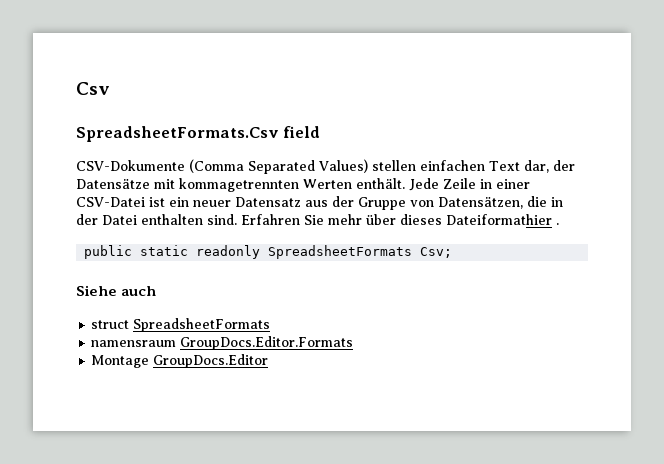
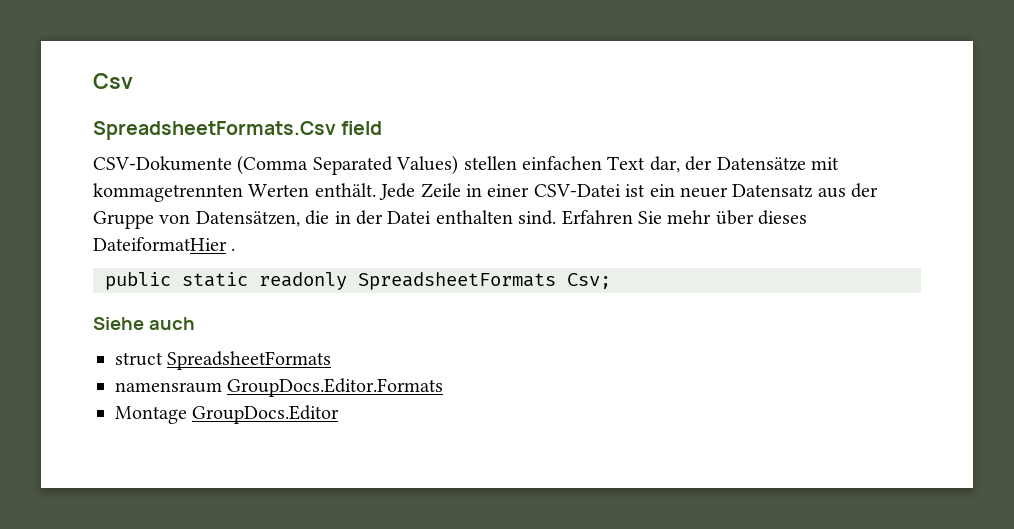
[446,214,552,225] Dateiformathier -> [93,237,227,251] DateiformatHier

